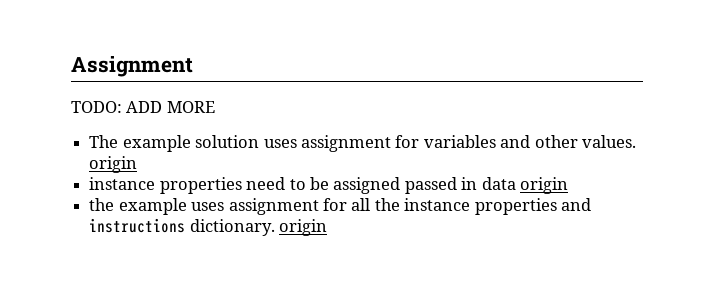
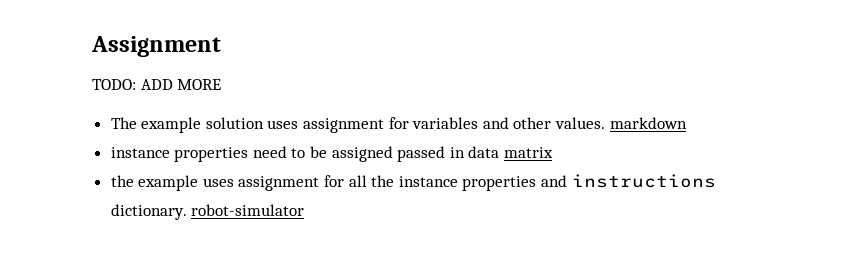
[89,156,138,173] origin -> [609,117,687,129] markdown
[520,177,569,194] origin -> [504,147,554,158] matrix
[279,219,328,236] origin -> [191,204,305,216] robot-simulator

